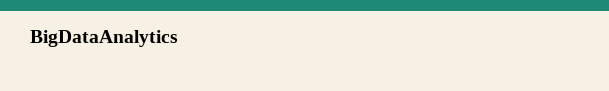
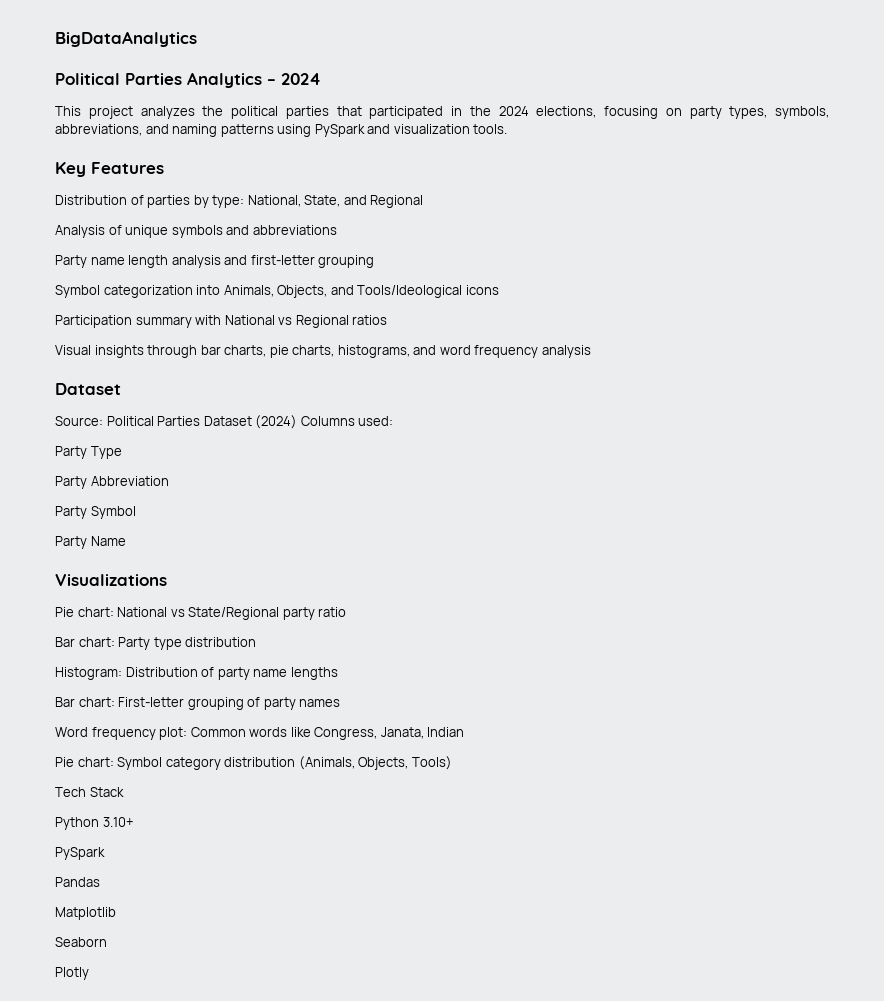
(178, 38) none -> [55,72,321,88] [55,106,829,119] [55,124,508,137] [55,162,164,177] [55,195,424,208] [55,225,337,238] [55,255,375,268] [55,285,499,298] [55,315,388,328] [55,345,591,358] [55,383,121,395] [55,415,394,429] [55,446,122,459] [55,476,169,489] [55,506,136,519] [55,536,126,549] [55,574,167,586] [55,607,347,620] [55,637,257,650] [55,667,338,680] [55,697,341,710] [55,727,465,740] [55,756,452,770] [55,787,124,797] [55,817,134,830] [55,847,105,860] [55,877,100,887] [55,907,116,920] [55,937,107,947] [55,967,89,980] // Political Parties Analytics – 2024 // This project analyzes the political parties that participated in the 2024 elections, focusing on party types, symbols, abbreviations, and naming patterns using PySpark and visualization tools. // Key Features // Distribution of parties by type: National, State, and Regional // Analysis of unique symbols and abbreviations // Party name length analysis and first-letter grouping // Symbol categorization into Animals, Objects, and Tools/Ideological icons // Participation summary with National vs Regional ratios // Visual insights through bar charts, pie charts, histograms, and word frequency analysis // Dataset // Source: Political Parties Dataset (2024) Columns used: // Party Type // Party Abbreviation // Party Symbol // Party Name // Visualizations // Pie chart: National vs State/Regional party ratio // Bar chart: Party type distribution // Histogram: Distribution of party name lengths // Bar chart: First-letter grouping of party names // Word frequency plot: Common words like Congress, Janata, Indian // Pie chart: Symbol category distribution (Animals, Objects, Tools) // Tech Stack // Python 3.10+ // PySpark // Pandas // Matplotlib // Seaborn // Plotly

